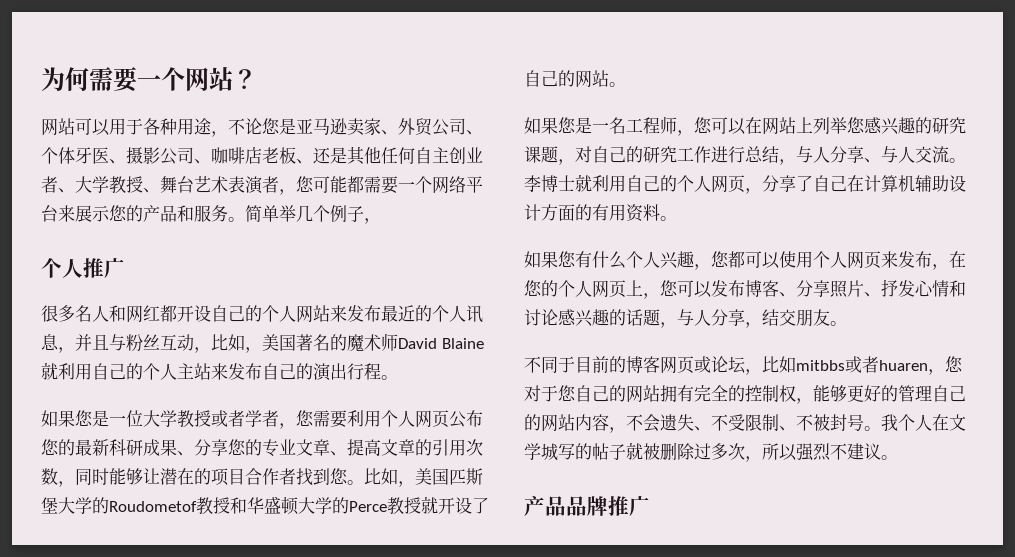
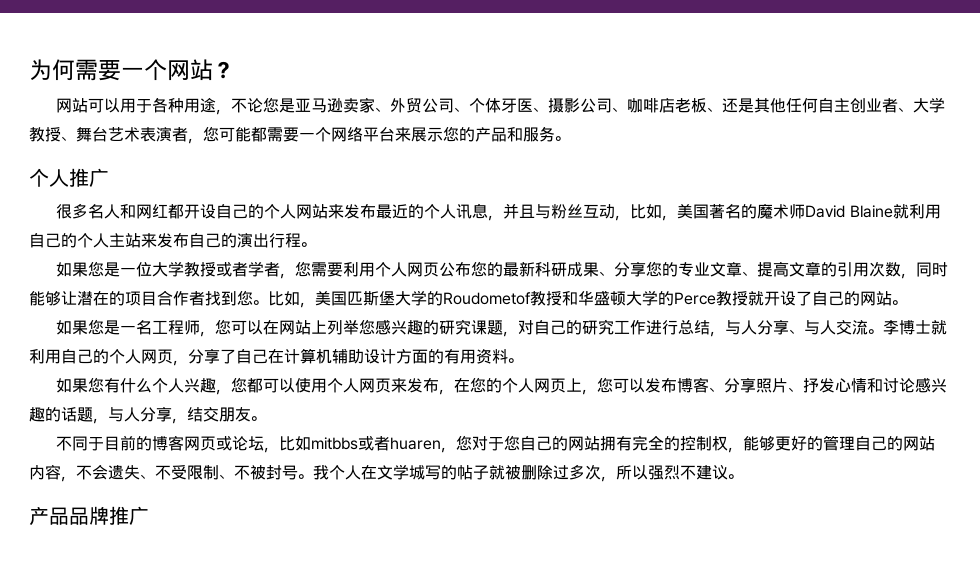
[245,205,381,224] 简单举几个例子， -> (570, 138) none

